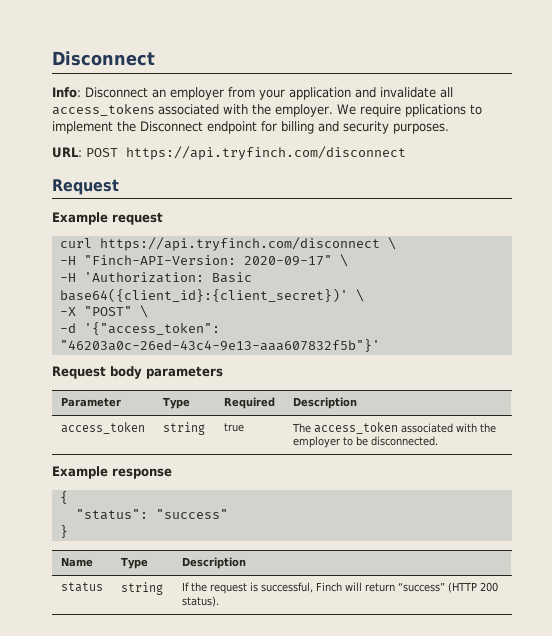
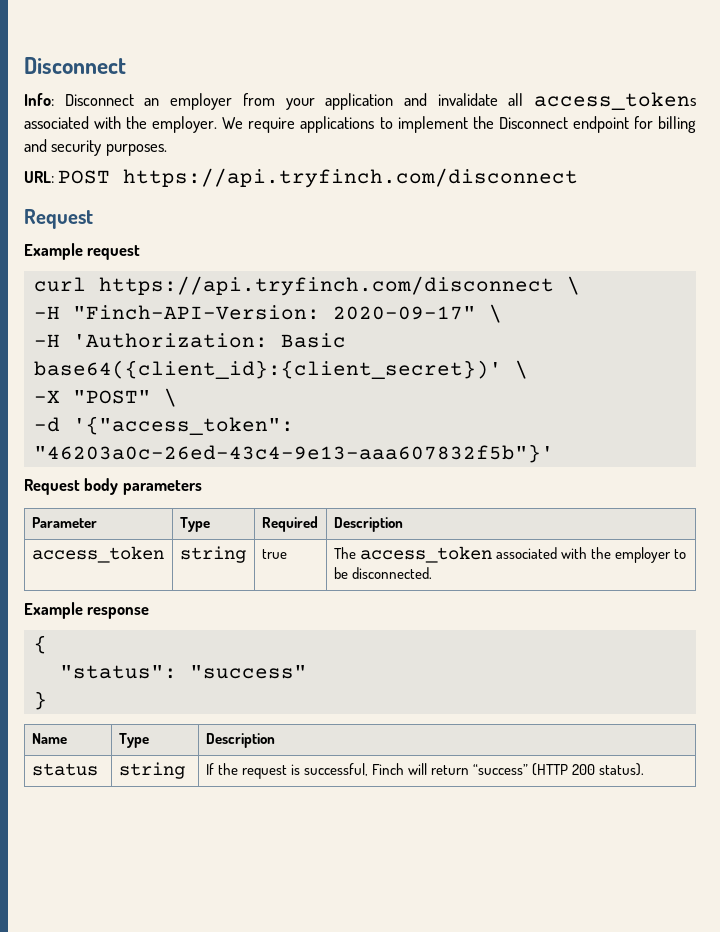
[404,104,466,117] pplications -> [300,116,375,133] applications

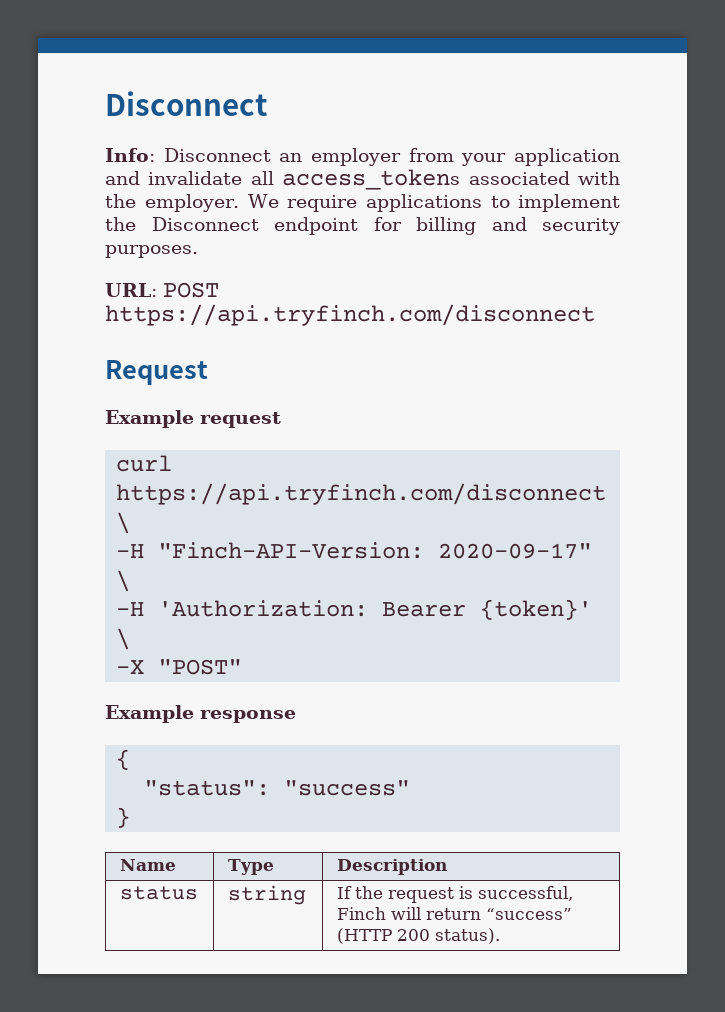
[280,333,346,348] [33,360,502,379] Basic base64({client_id}:{client_secret})' -> [382,599,593,620] Bearer {token}'
[163,388,177,407] [33,416,294,435] [33,444,554,463] [24,478,202,495] [31,517,97,528] [179,517,210,532] [261,516,318,532] [333,517,403,532] [31,546,164,563] [179,546,246,563] [261,549,287,559] [333,546,686,563] [333,567,432,579] \ // -d '{"access_token": "46203a0c-26ed-43c4-9e13-aaa607832f5b"}' // Request body parameters // Parameter | Type | Required | Description // access_token | string | true | The access_token associated with the employer to be disconnected. -> (243, 667) none

